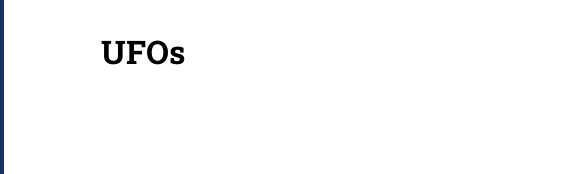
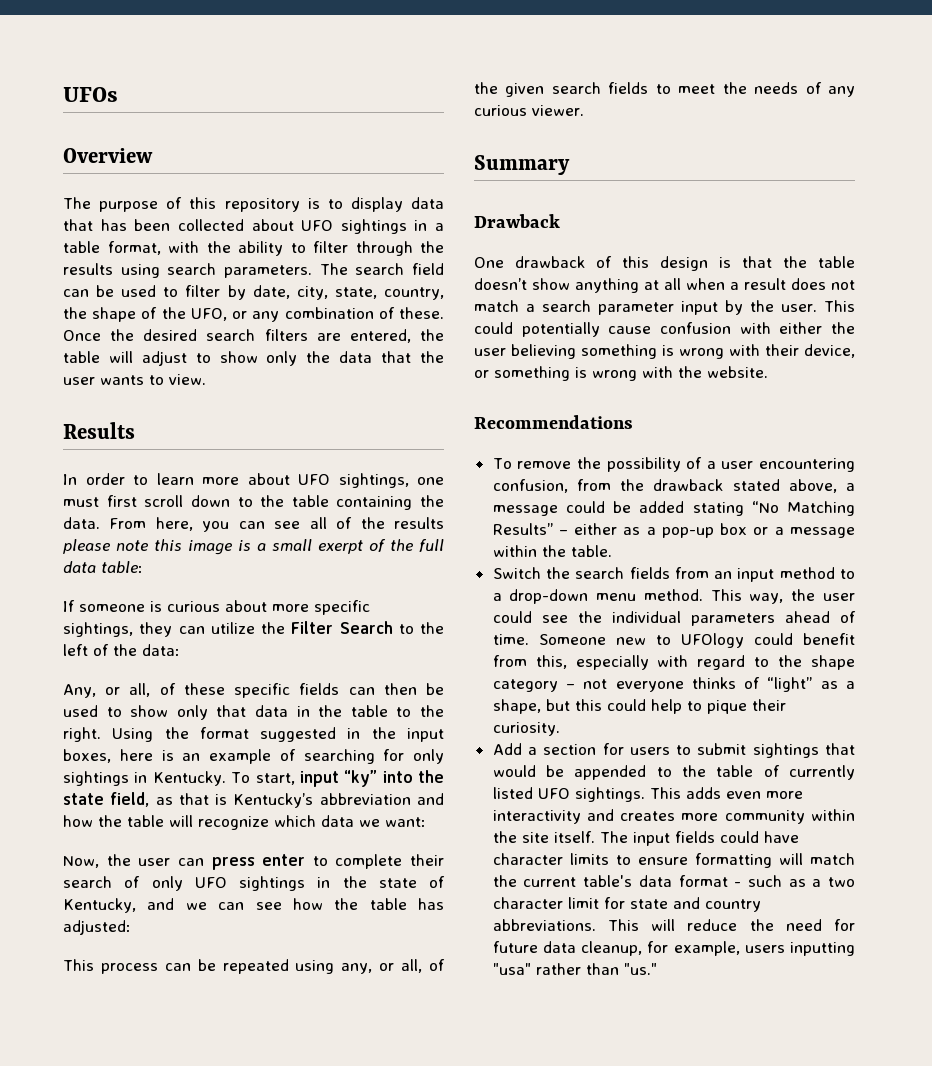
(185, 52) none -> [63,148,153,163] [63,197,444,212] [63,219,444,234] [63,241,444,256] [63,263,444,278] [63,285,444,300] [63,307,445,322] [63,329,444,343] [63,351,445,366] [63,374,206,385] [63,422,135,439] [63,473,444,488] [63,495,444,510] [63,517,445,532] [63,539,444,555] [63,561,143,573] [63,600,370,615] [63,621,444,637] [63,644,180,656] [63,683,445,698] [63,705,445,720] [63,727,444,742] [63,749,444,764] [63,770,444,787] [63,792,444,808] [63,815,426,830] [63,854,444,870] [63,876,445,891] [63,898,444,913] [63,920,131,935] [63,959,446,974] [474,82,856,97] [474,105,584,116] [474,155,570,175] [474,214,560,228] [474,256,855,271] [474,278,855,293] [474,300,855,315] [474,322,855,337] [474,344,855,359] [474,366,768,381] [474,415,633,429] [492,457,855,472] [492,479,856,493] [492,501,856,516] [492,523,855,538] [492,545,612,557] [492,567,855,582] [492,589,855,604] [492,611,856,626] [492,633,855,648] [492,655,855,670] [492,677,856,692] [492,699,786,714] [492,722,560,736] [492,743,855,758] [492,765,855,780] [492,787,803,802] [492,809,855,824] [492,831,799,846] [492,853,855,868] [492,875,855,887] [492,897,761,912] [492,919,856,931] [492,941,855,956] [492,963,657,975] // Overview // The purpose of this repository is to display data that has been collected about UFO sightings in a table format, with the ability to filter through the results using search parameters. The search field can be used to filter by date, city, state, country, the shape of the UFO, or any combination of these. Once the desired search filters are entered, the table will adjust to show only the data that the user wants to view. // Results // In order to learn more about UFO sightings, one must first scroll down to the table containing the data. From here, you can see all of the results please note this image is a small exerpt of the full data table: // If someone is curious about more specific sightings, they can utilize the Filter Search to the left of the data: // Any, or all, of these specific fields can then be used to show only that data in the table to the right. Using the format suggested in the input boxes, here is an example of searching for only sightings in Kentucky. To start, input “ky” into the state field, as that is Kentucky’s abbreviation and how the table will recognize which data we want: // Now, the user can press enter to complete their search of only UFO sightings in the state of Kentucky, and we can see how the table has adjusted: // This process can be repeated using any, or all, of the given search fields to meet the needs of any curious viewer. // Summary // Drawback // One drawback of this design is that the table doesn’t show anything at all when a result does not match a search parameter input by the user. This could potentially cause confusion with either the user believing something is wrong with their device, or something is wrong with the website. // Recommendations // To remove the possibility of a user encountering confusion, from the drawback stated above, a message could be added stating “No Matching Results” – either as a pop-up box or a message within the table. // Switch the search fields from an input method to a drop-down menu method. This way, the user could see the individual parameters ahead of time. Someone new to UFOlogy could benefit from this, especially with regard to the shape category – not everyone thinks of “light” as a shape, but this could help to pique their curiosity. // Add a section for users to submit sightings that would be appended to the table of currently listed UFO sightings. This adds even more interactivity and creates more community within the site itself. The input fields could have character limits to ensure formatting will match the current table's data format - such as a two character limit for state and country abbreviations. This will reduce the need for future data cleanup, for example, users inputting "usa" rather than "us."

